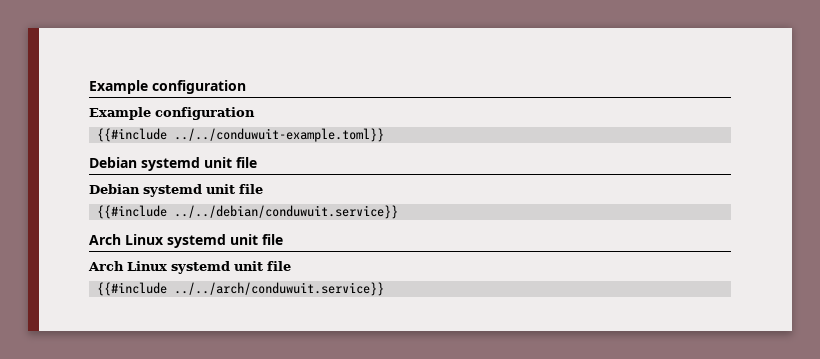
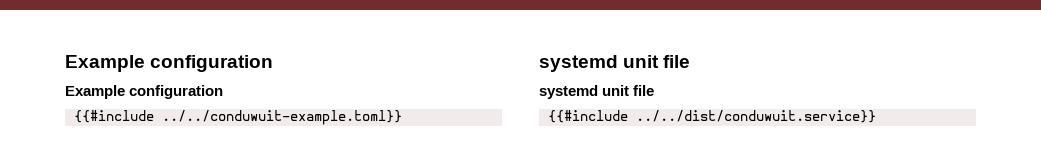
[89,157,257,171] [89,184,263,197] [96,205,398,219] [89,234,283,248] [88,261,291,274] [96,282,384,296] Debian systemd unit file // Debian systemd unit file // {{#include ../../debian/conduwuit.service}} // Arch Linux systemd unit file // Arch Linux systemd unit file // {{#include ../../arch/conduwuit.service}} -> [539,55,691,72] [539,85,655,99] [548,110,876,123] systemd unit file // systemd unit file // {{#include ../../dist/conduwuit.service}}

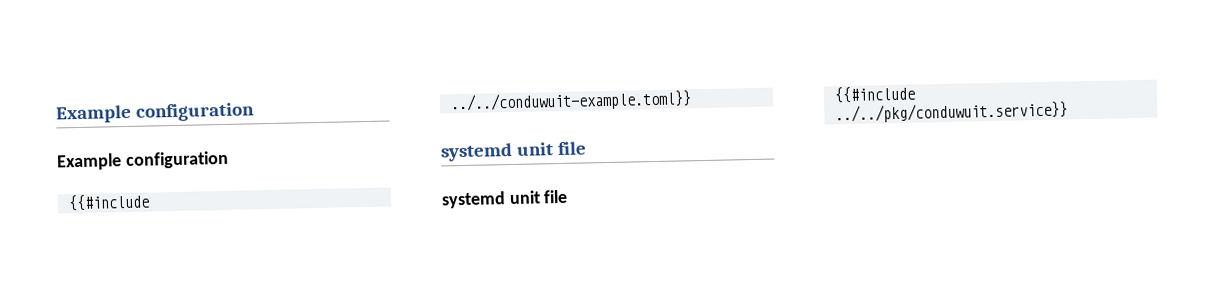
[636,110,876,123] ../../dist/conduwuit.service}} -> [834,101,1068,124] ../../pkg/conduwuit.service}}

